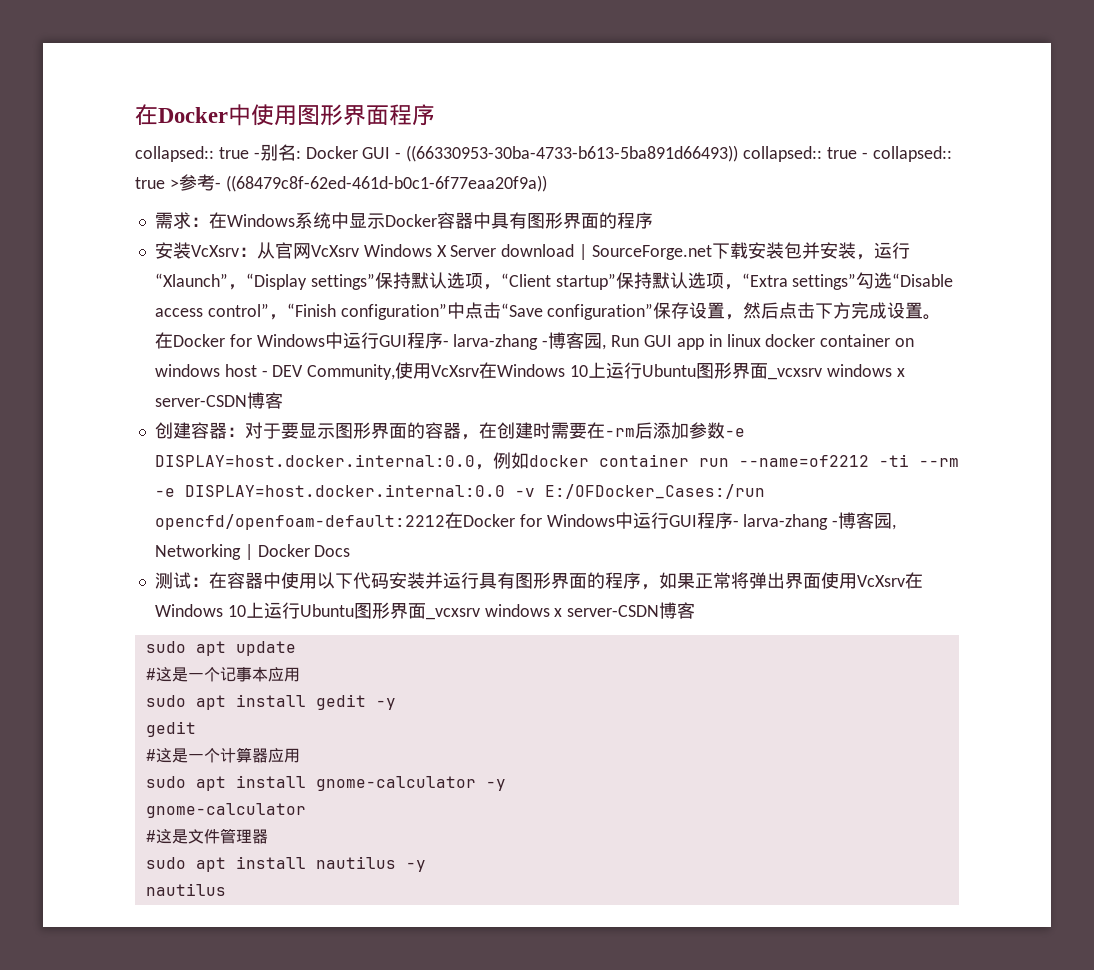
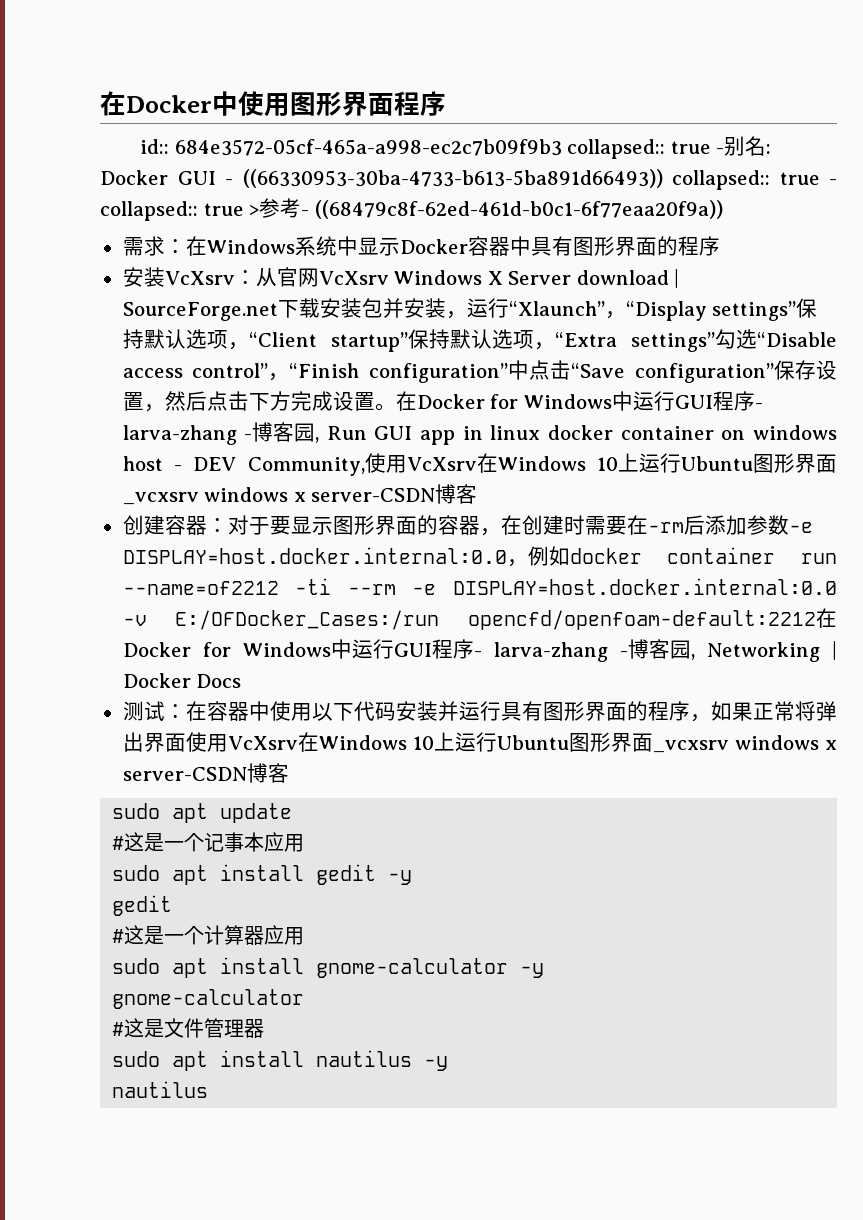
(435, 115) none -> [140,139,562,156] id:: 684e3572-05cf-465a-a998-ec2c7b09f9b3

